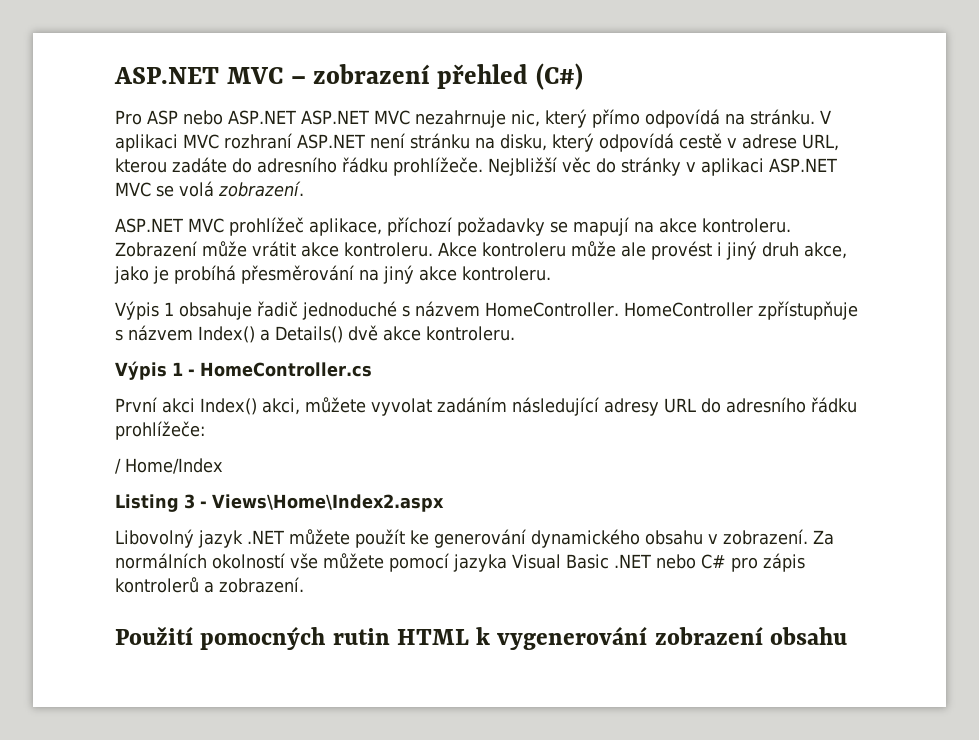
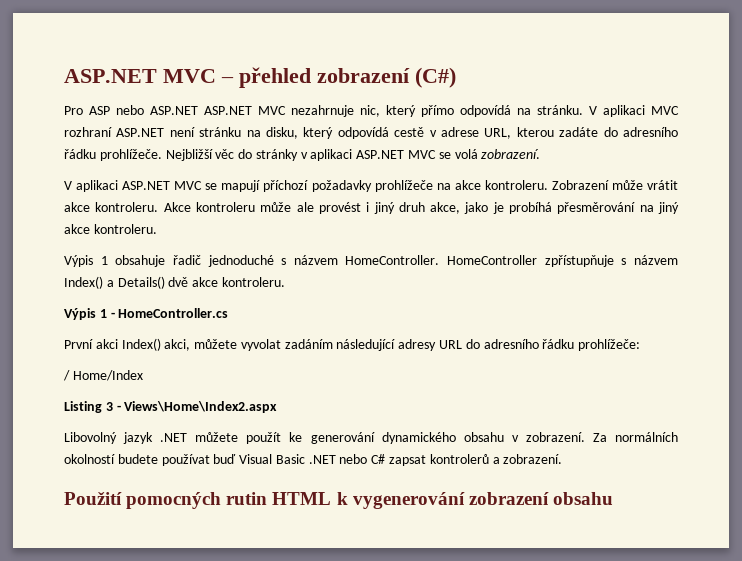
[313,64,529,89] zobrazení přehled -> [239,67,410,88] přehled zobrazení
[115,217,629,236] ASP.NET MVC prohlížeč aplikace, příchozí požadavky se mapují -> [64,180,433,192] V aplikaci ASP.NET MVC se mapují příchozí požadavky prohlížeče
[290,553,507,572] vše můžete pomocí jazyka -> [117,454,237,466] budete používat buď
[731,553,805,572] pro zápis -> [389,455,427,466] zapsat

